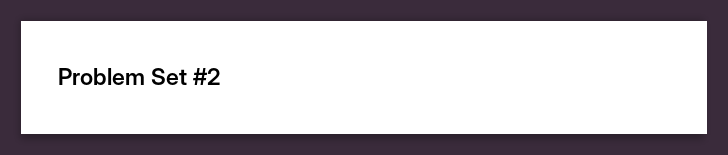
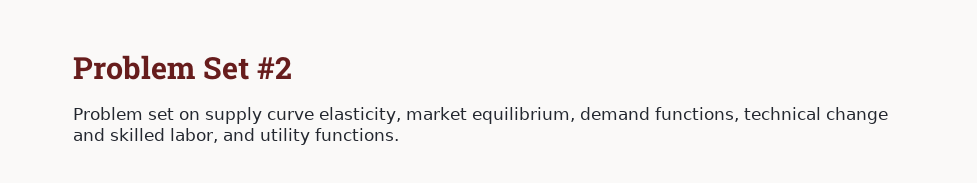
(221, 76) none -> [73,107,888,124] [73,128,399,145] // Problem set on supply curve elasticity, market equilibrium, demand functions, technical change and skilled labor, and utility functions.

